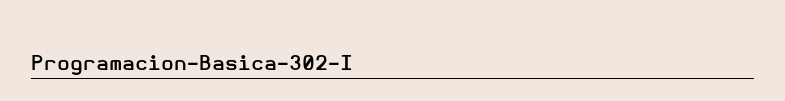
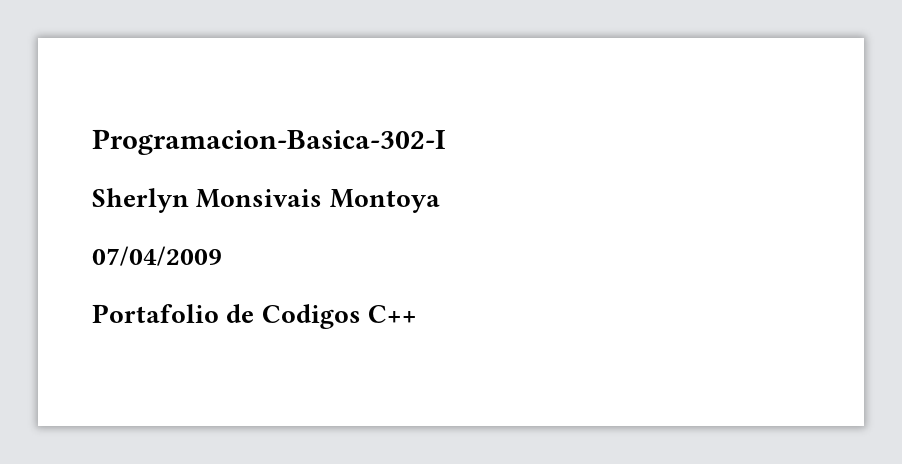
(353, 65) none -> [92,188,440,213] [92,246,222,266] [92,304,417,329] // Sherlyn Monsivais Montoya // 07/04/2009 // Portafolio de Codigos C++

